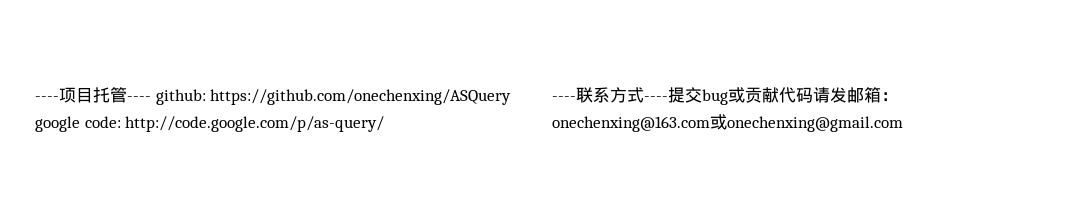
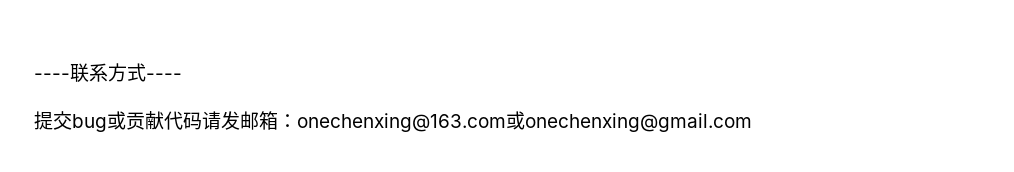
[35,87,512,105] [35,116,385,132] [552,96,576,101] ----项目托管---- github: https://github.com/onechenxing/ASQuery google code: http://code.google.com/p/as-query/ // ---- -> [34,73,70,80] ----
(668, 98) none -> (182, 76) //

